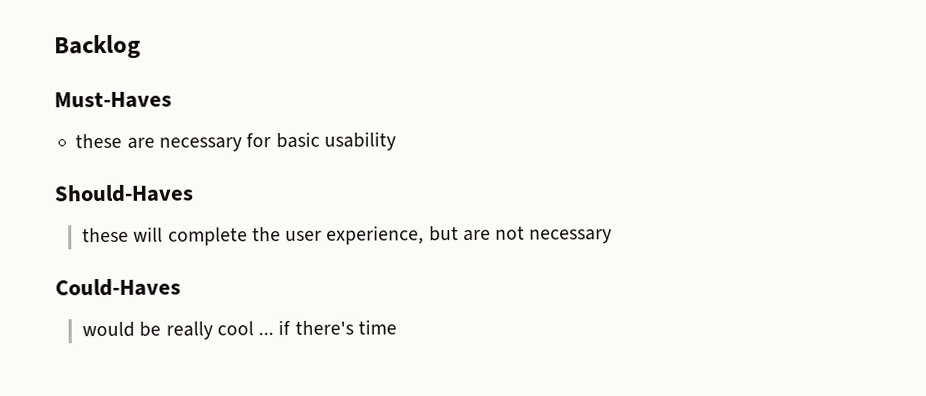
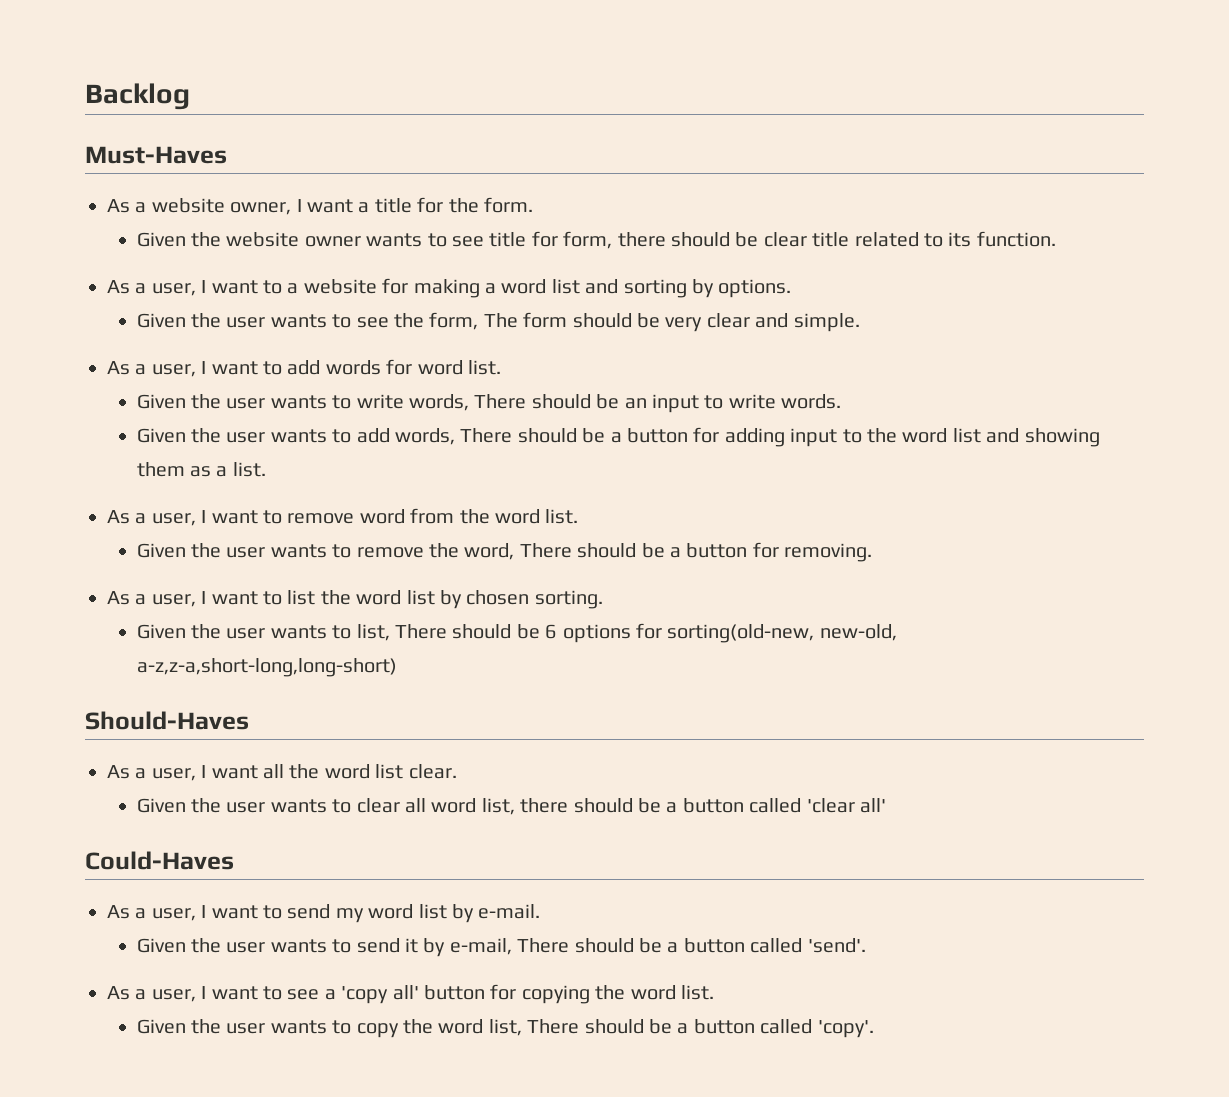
[75,131,396,152] [54,184,194,203] [81,225,613,246] [55,278,181,297] [81,319,397,340] these are necessary for basic usability // Should-Haves // these will complete the user experience, but are not necessary // Could-Haves // would be really cool ... if there's time -> [107,197,533,215] [136,231,1056,249] [107,278,792,298] [136,312,860,332] [107,359,501,377] [136,394,842,413] [136,427,1100,447] [136,462,266,477] [107,508,579,526] [136,542,873,562] [107,590,603,609] [136,623,897,643] [136,658,397,677] [85,711,249,730] [107,764,457,781] [136,798,886,815] [85,851,234,870] [107,904,541,923] [136,938,866,957] [107,984,714,1004] [136,1019,874,1038] As a website owner, I want a title for the form. // Given the website owner wants to see title for form, there should be clear title related to its function. // As a user, I want to a website for making a word list and sorting by options. // Given the user wants to see the form, The form should be very clear and simple. // As a user, I want to add words for word list. // Given the user wants to write words, There should be an input to write words. // Given the user wants to add words, There should be a button for adding input to the word list and showing them as a list. // As a user, I want to remove word from the word list. // Given the user wants to remove the word, There should be a button for removing. // As a user, I want to list the word list by chosen sorting. // Given the user wants to list, There should be 6 options for sorting(old-new, new-old, a-z,z-a,short-long,long-short) // Should-Haves // As a user, I want all the word list clear. // Given the user wants to clear all word list, there should be a button called 'clear all' // Could-Haves // As a user, I want to send my word list by e-mail. // Given the user wants to send it by e-mail, There should be a button called 'send'. // As a user, I want to see a 'copy all' button for copying the word list. // Given the user wants to copy the word list, There should be a button called 'copy'.

